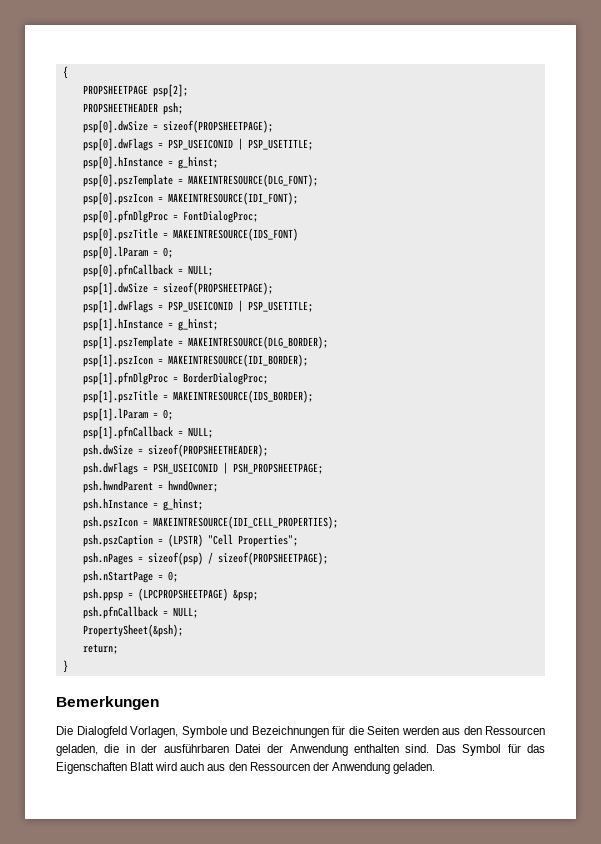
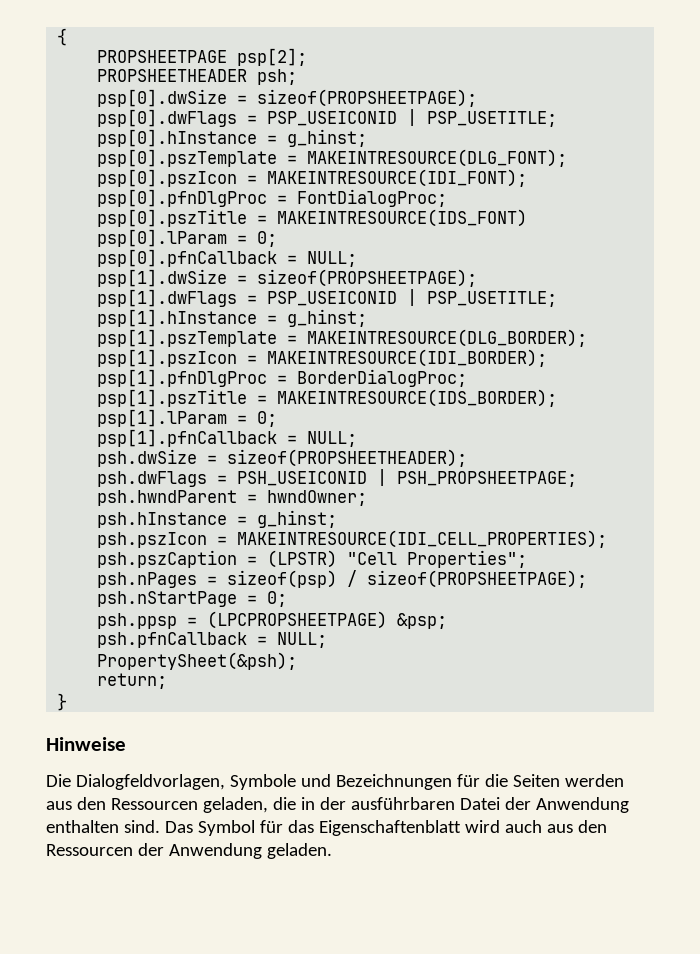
[56,696,159,710] Bemerkungen -> [46,737,126,751] Hinweise
[76,726,178,738] Dialogfeld Vorlagen, -> [75,774,225,790] Dialogfeldvorlagen,
[56,762,155,774] Eigenschaften Blatt -> [318,820,461,836] Eigenschaftenblatt

